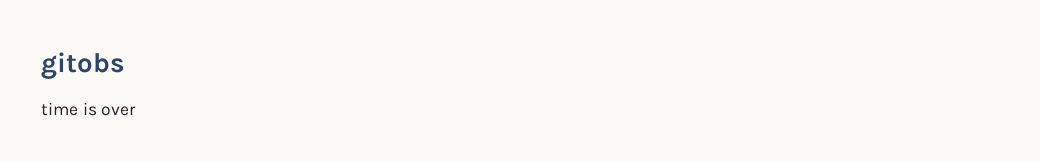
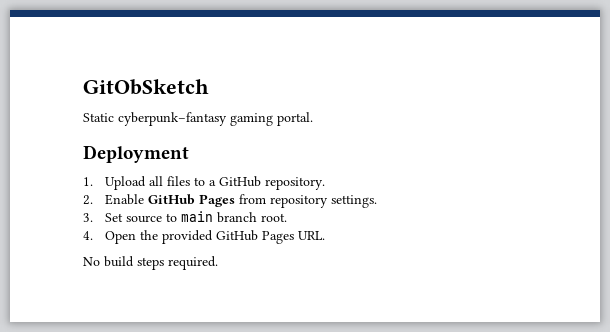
[41,52,125,79] [41,102,137,116] gitobs // time is over -> [83,79,209,95] [83,112,313,126] [83,145,189,163] [83,176,325,190] [83,194,377,208] [83,211,287,223] [83,230,325,244] [83,256,218,270] GitObSketch // Static cyberpunk–fantasy gaming portal. // Deployment // 1. Upload all files to a GitHub repository. // 2. Enable GitHub Pages from repository settings. // 3. Set source to main branch root. // 4. Open the provided GitHub Pages URL. // No build steps required.

